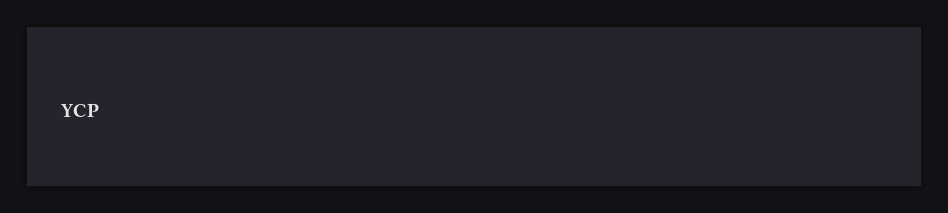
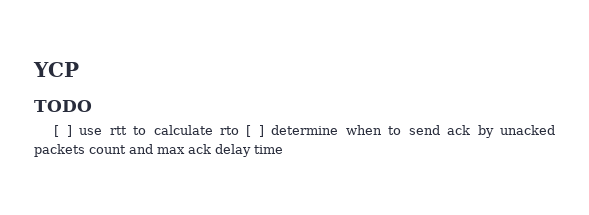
(99, 110) none -> [34,100,92,112] [54,125,555,138] [34,144,283,157] // TODO // [ ] use rtt to calculate rto [ ] determine when to send ack by unacked packets count and max ack delay time

